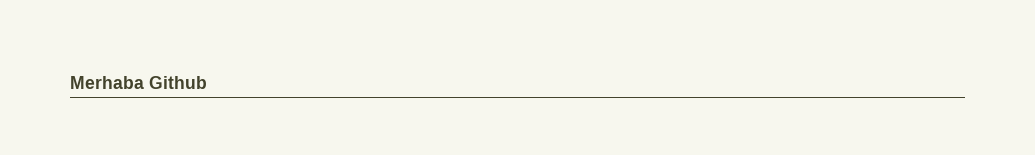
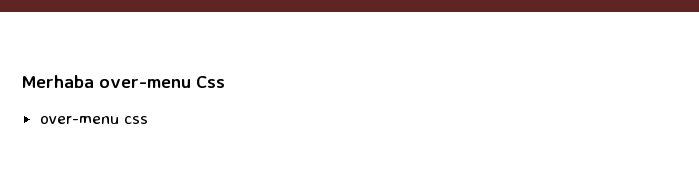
[149,76,207,89] Github -> [99,76,225,88] [39,116,148,124] over-menu Css // over-menu css

